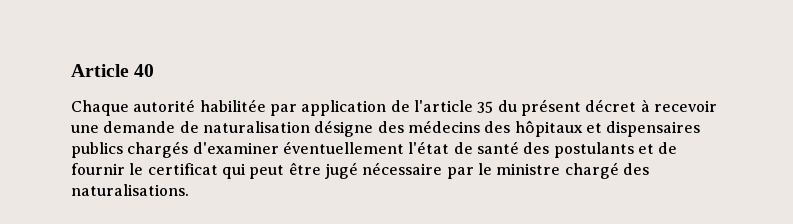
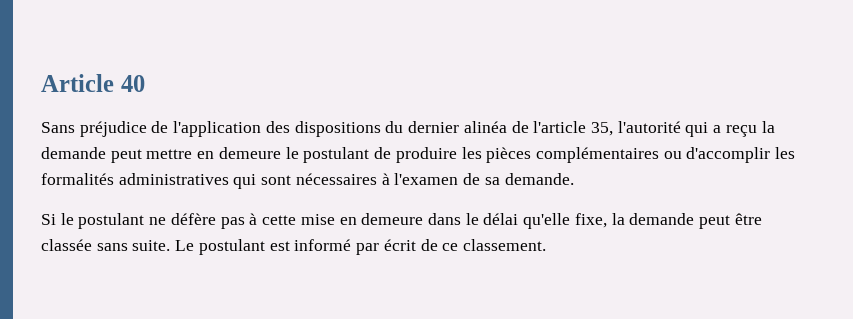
[71,99,717,116] [71,120,701,137] [71,141,678,158] [71,162,649,179] [71,184,189,196] Chaque autorité habilitée par application de l'article 35 du présent décret à recevoir une demande de naturalisation désigne des médecins des hôpitaux et dispensaires publics chargés d'examiner éventuellement l'état de santé des postulants et de fournir le certificat qui peut être jugé nécessaire par le ministre chargé des naturalisations. -> [41,121,775,137] [41,147,796,163] [41,173,574,189] [41,213,762,229] [41,239,546,255] Sans préjudice de l'application des dispositions du dernier alinéa de l'article 35, l'autorité qui a reçu la demande peut mettre en demeure le postulant de produire les pièces complémentaires ou d'accomplir les formalités administratives qui sont nécessaires à l'examen de sa demande. // Si le postulant ne défère pas à cette mise en demeure dans le délai qu'elle fixe, la demande peut être classée sans suite. Le postulant est informé par écrit de ce classement.

